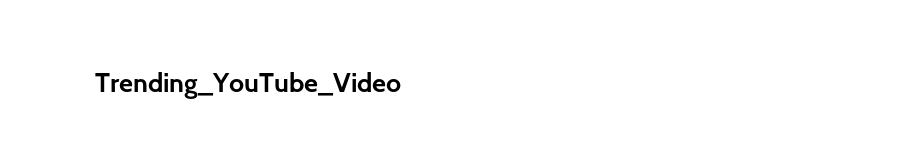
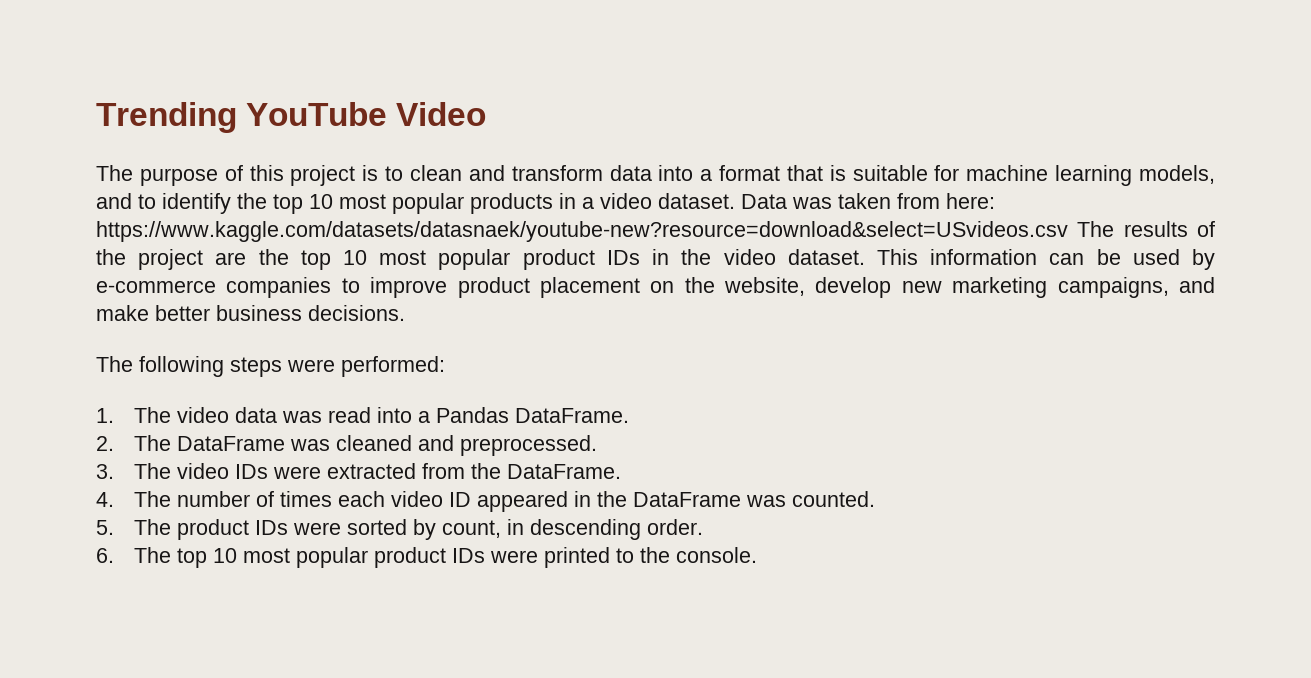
[95,72,401,99] Trending_YouTube_Video -> [96,102,487,133] [96,165,1216,186] [96,193,995,214] [96,221,1215,242] [96,249,1215,270] [96,277,1215,298] [96,305,405,321] [96,356,445,377] [96,407,630,423] [96,435,598,456] [96,463,622,479] [96,491,876,512] [96,519,704,540] [96,547,758,568] Trending YouTube Video // The purpose of this project is to clean and transform data into a format that is suitable for machine learning models, and to identify the top 10 most popular products in a video dataset. Data was taken from here: https://www.kaggle.com/datasets/datasnaek/youtube-new?resource=download&select=USvideos.csv The results of the project are the top 10 most popular product IDs in the video dataset. This information can be used by e-commerce companies to improve product placement on the website, develop new marketing campaigns, and make better business decisions. // The following steps were performed: // 1. The video data was read into a Pandas DataFrame. // 2. The DataFrame was cleaned and preprocessed. // 3. The video IDs were extracted from the DataFrame. // 4. The number of times each video ID appeared in the DataFrame was counted. // 5. The product IDs were sorted by count, in descending order. // 6. The top 10 most popular product IDs were printed to the console.

